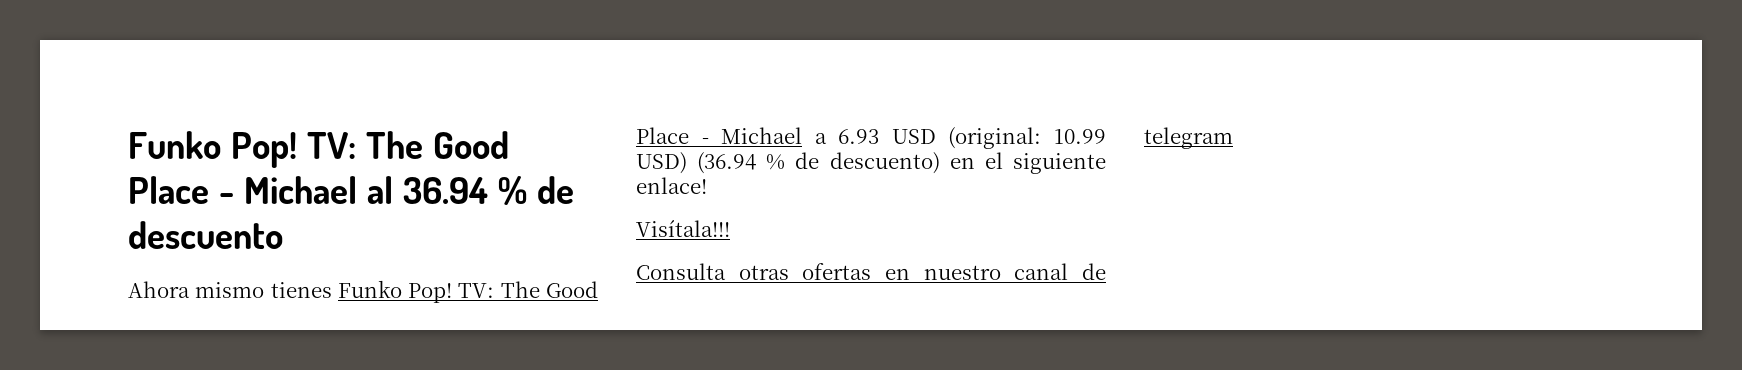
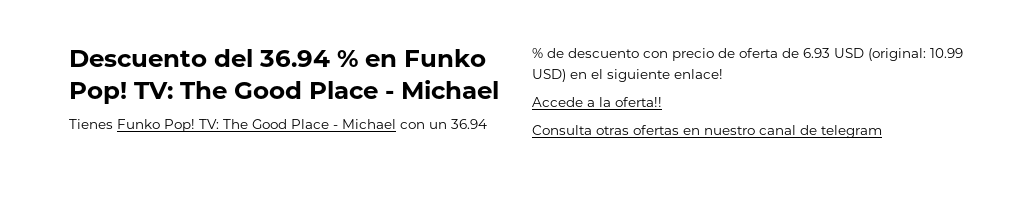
[128,131,509,168] [128,176,574,205] [128,221,283,249] [128,280,598,303] [636,127,827,144] Funko Pop! TV: The Good Place - Michael al 36.94 % de descuento // Ahora mismo tienes Funko Pop! TV: The Good Place - Michael a -> [69,49,486,67] [69,80,499,104] [69,119,487,132] [532,48,799,61] Descuento del 36.94 % en Funko Pop! TV: The Good Place - Michael // Tienes Funko Pop! TV: The Good Place - Michael con un 36.94 % de descuento con precio de oferta de
[697,152,940,174] (36.94 % de descuento) -> (566, 75) none
[636,220,730,237] Visítala!!! -> [532,97,662,107] Accede a la oferta!!

